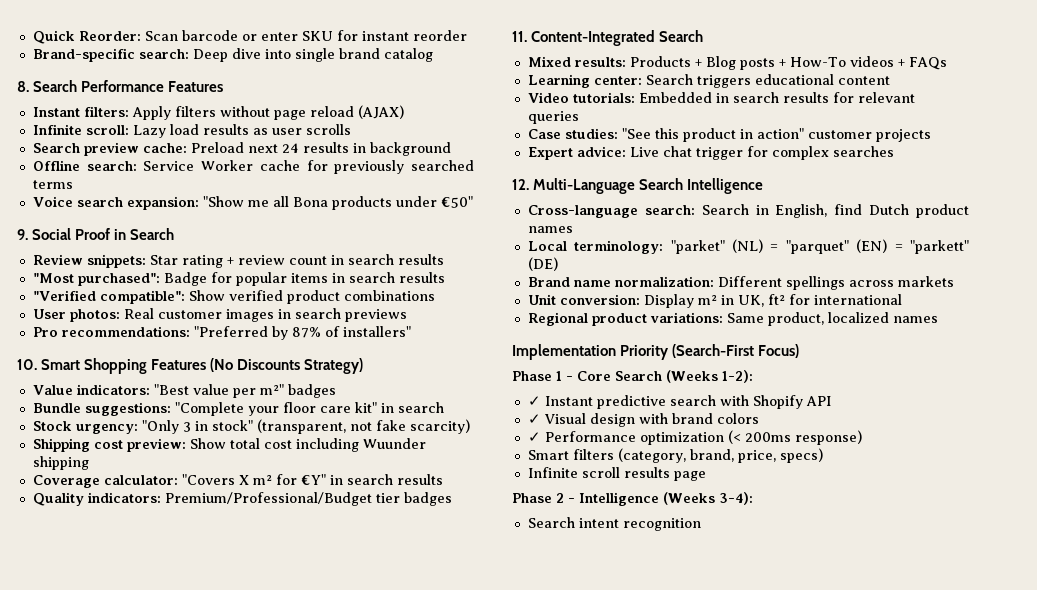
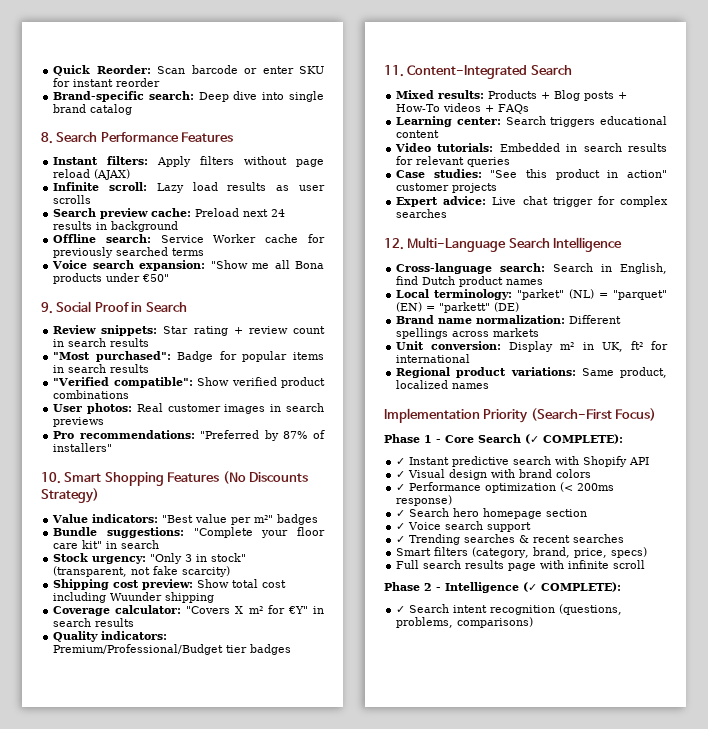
[666,370,753,383] (Weeks 1-2): -> [525,434,623,444] (✓ COMPLETE):
(862, 437) none -> [396,508,588,519] [396,521,532,532] [396,534,625,545] // ✓ Search hero homepage section // ✓ Voice search support // ✓ Trending searches & recent searches
[527,467,620,478] Infinite scroll -> [396,560,462,569] Full search
(706, 476) none -> [540,560,646,569] with infinite scroll
[663,492,753,505] [527,517,701,531] (Weeks 3-4): // Search intent recognition -> [523,582,621,592] [396,604,623,615] [396,617,534,628] (✓ COMPLETE): // ✓ Search intent recognition (questions, problems, comparisons)

